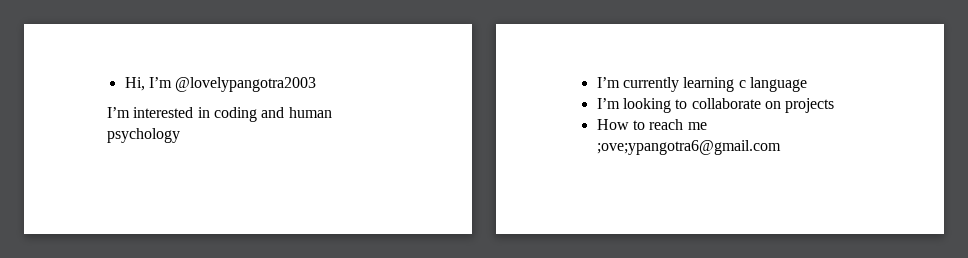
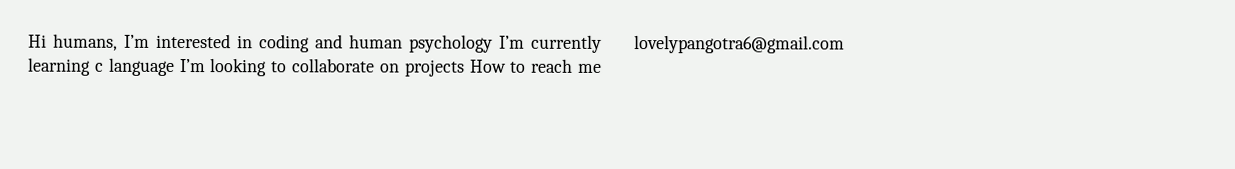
[124,77,317,92] Hi, I’m @lovelypangotra2003 // -> [28,33,118,51] Hi humans,
(180, 135) // -> (493, 43) none
(807, 84) // -> (175, 66) none
(835, 105) // -> (465, 68) none
[596,140,781,155] ;ove;ypangotra6@gmail.com -> [634,35,845,54] lovelypangotra6@gmail.com

